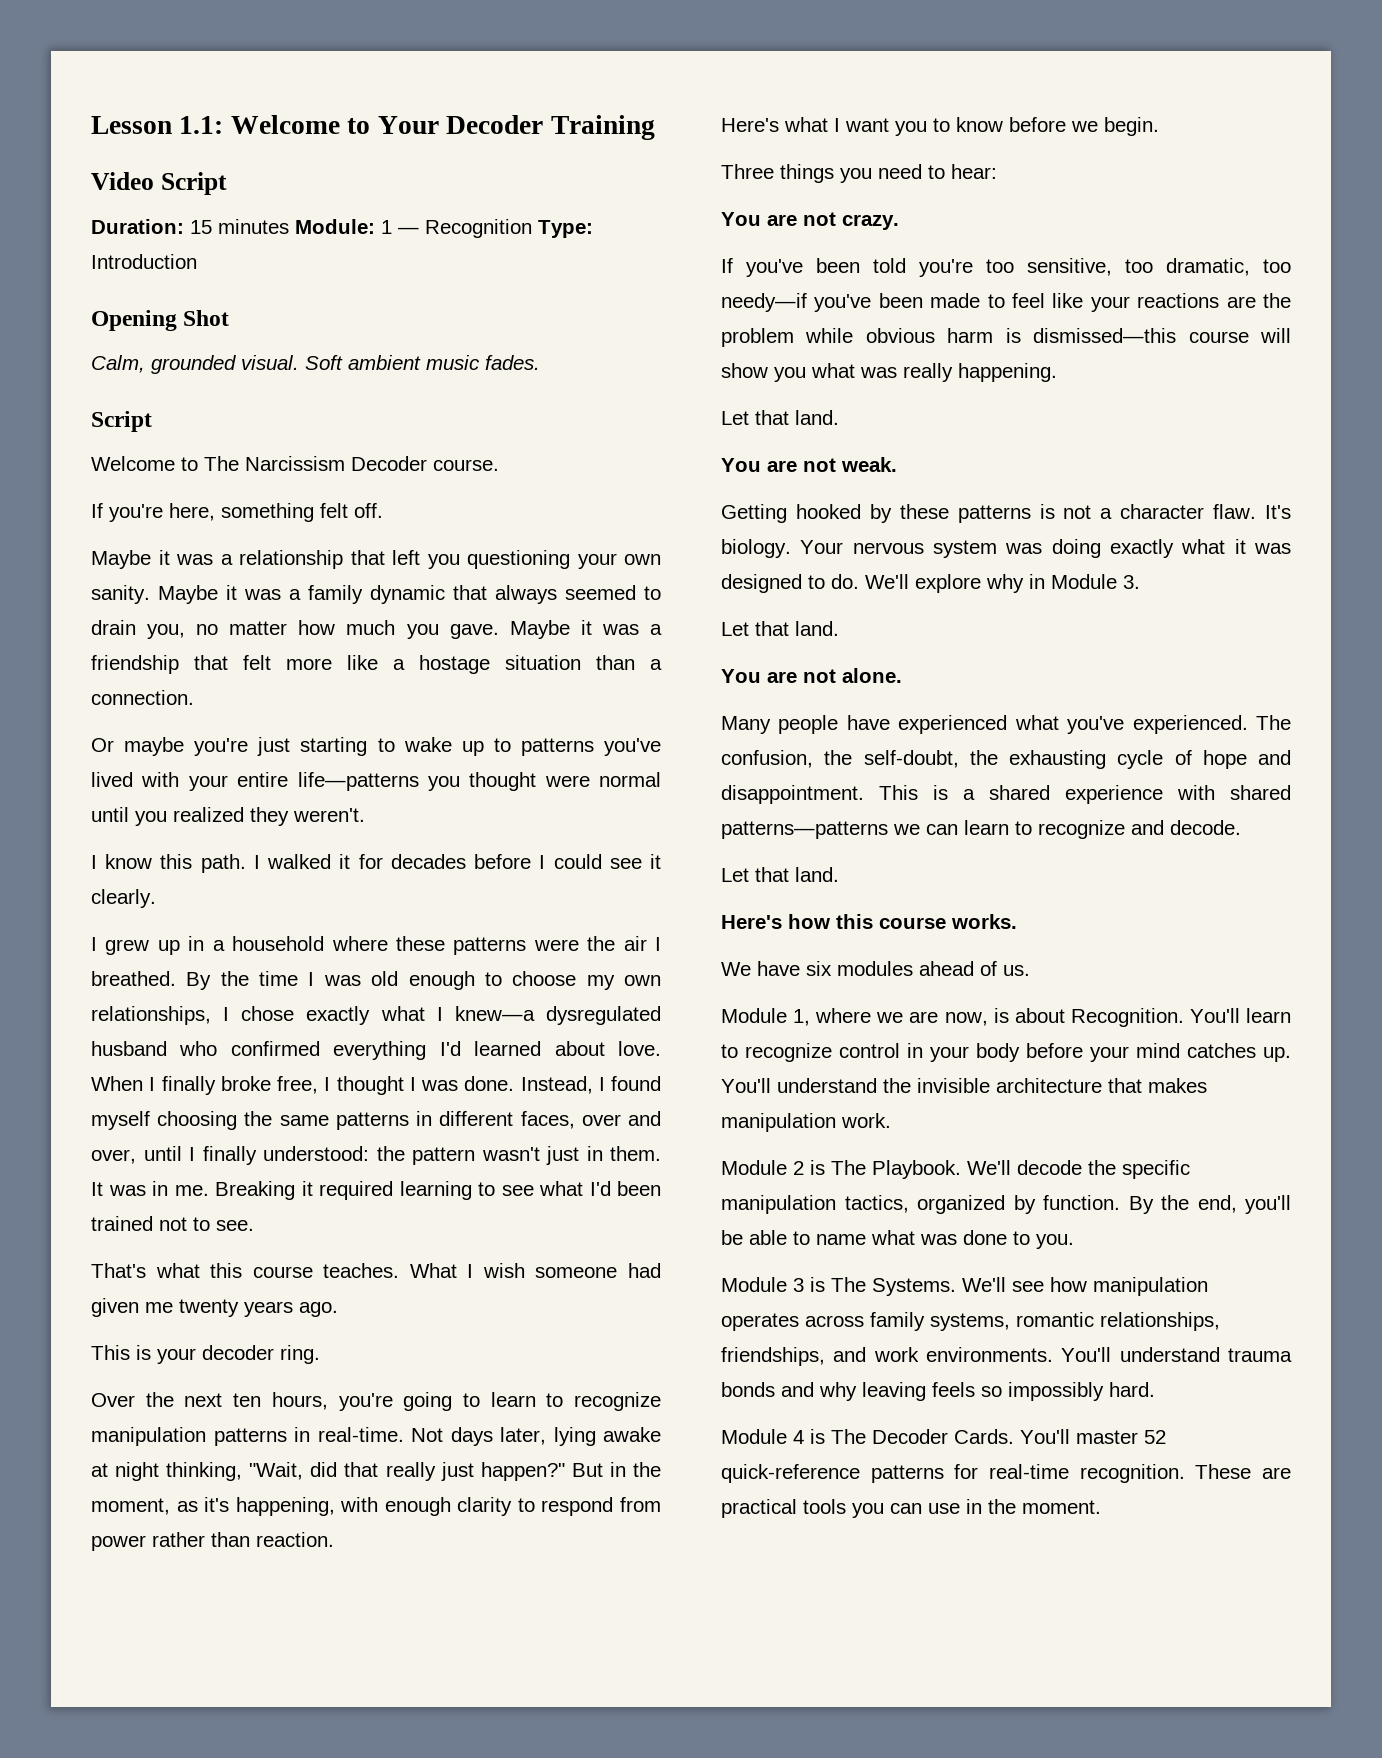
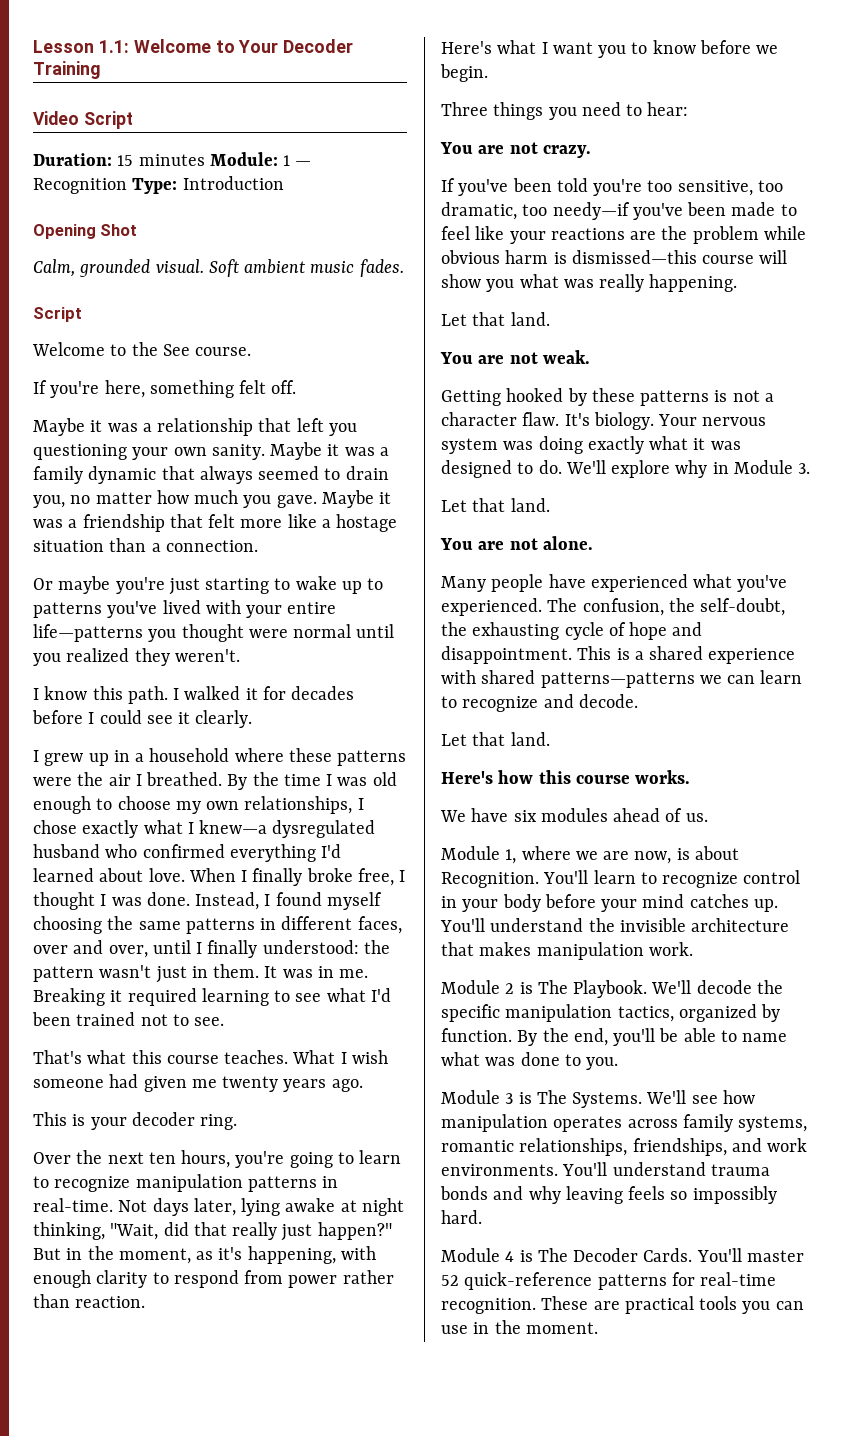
[204,456,427,471] The Narcissism Decoder -> [131,342,190,356] the See

